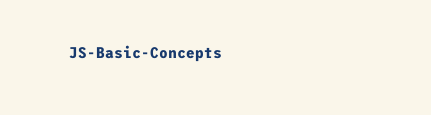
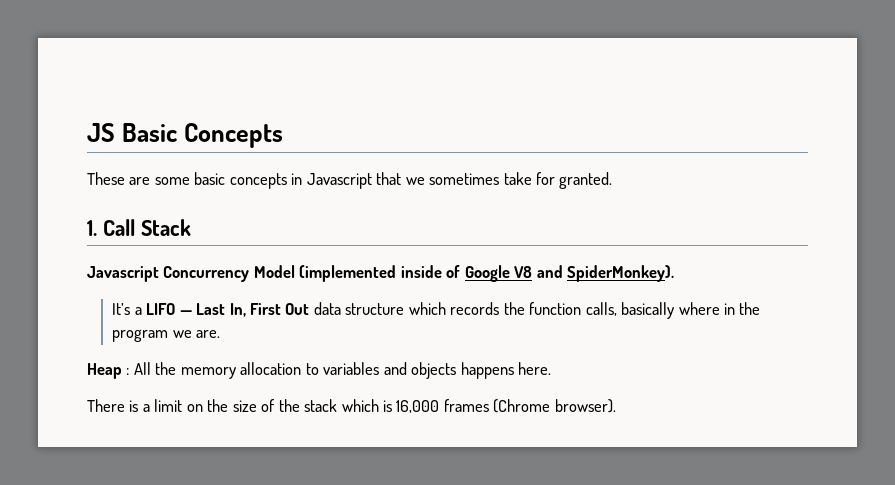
[69,45,222,62] JS-Basic-Concepts -> [87,123,284,148] [87,172,613,189] [87,219,191,236] [87,265,675,282] [112,302,761,319] [112,329,221,342] [87,362,552,379] [87,399,616,413] JS Basic Concepts // These are some basic concepts in Javascript that we sometimes take for granted. // 1. Call Stack // Javascript Concurrency Model (implemented inside of Google V8 and SpiderMonkey). // It’s a LIFO — Last In, First Out data structure which records the function calls, basically where in the program we are. // Heap : All the memory allocation to variables and objects happens here. // There is a limit on the size of the stack which is 16,000 frames (Chrome browser).

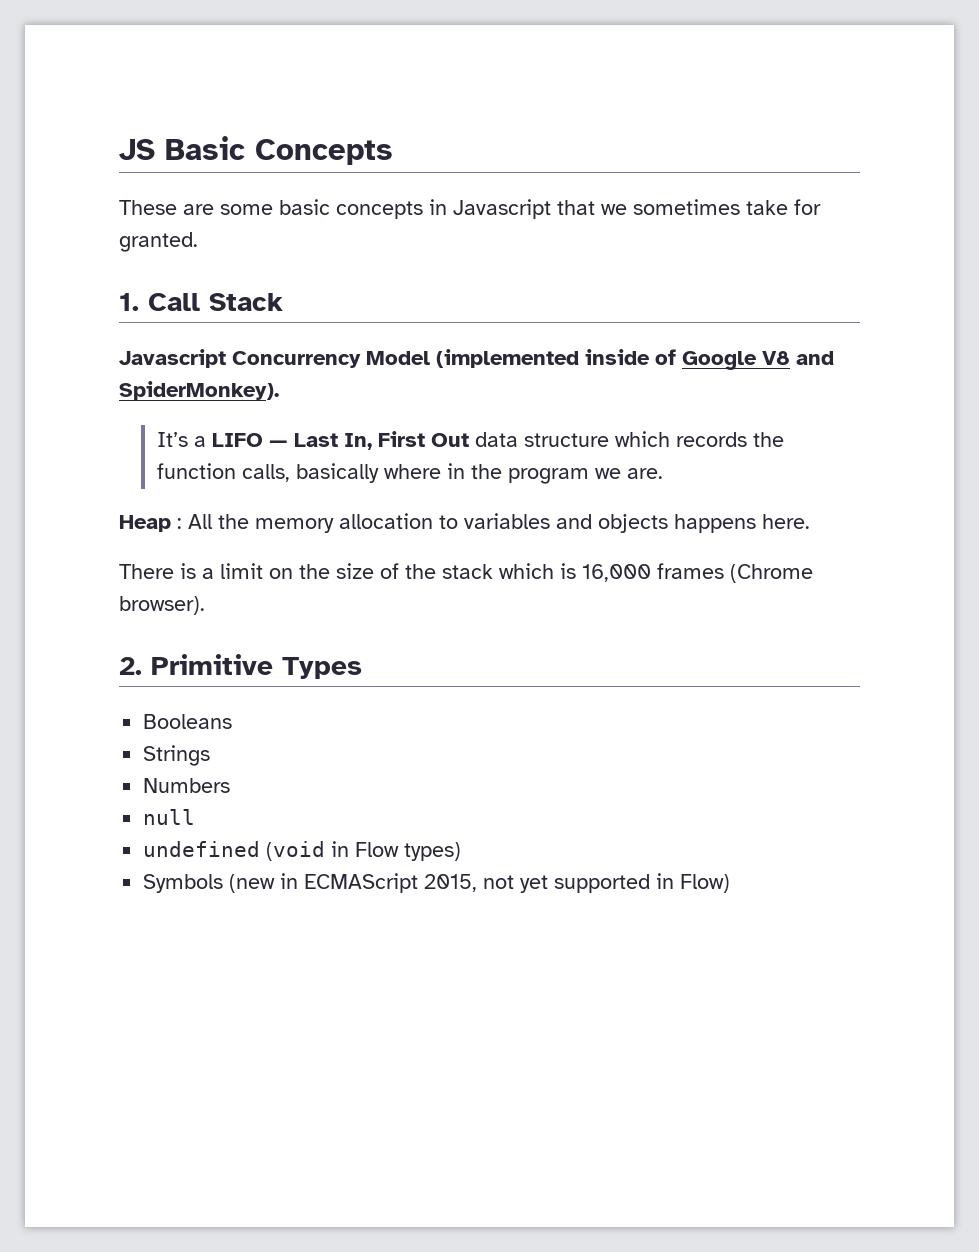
(616, 406) none -> [119,654,362,679] [143,714,233,729] [143,745,211,766] [143,778,231,793] [143,809,196,825] [143,841,462,861] [143,873,731,893] // 2. Primitive Types // Booleans // Strings // Numbers // null // undefined (void in Flow types) // Symbols (new in ECMAScript 2015, not yet supported in Flow)

